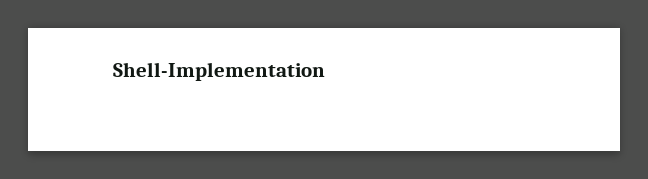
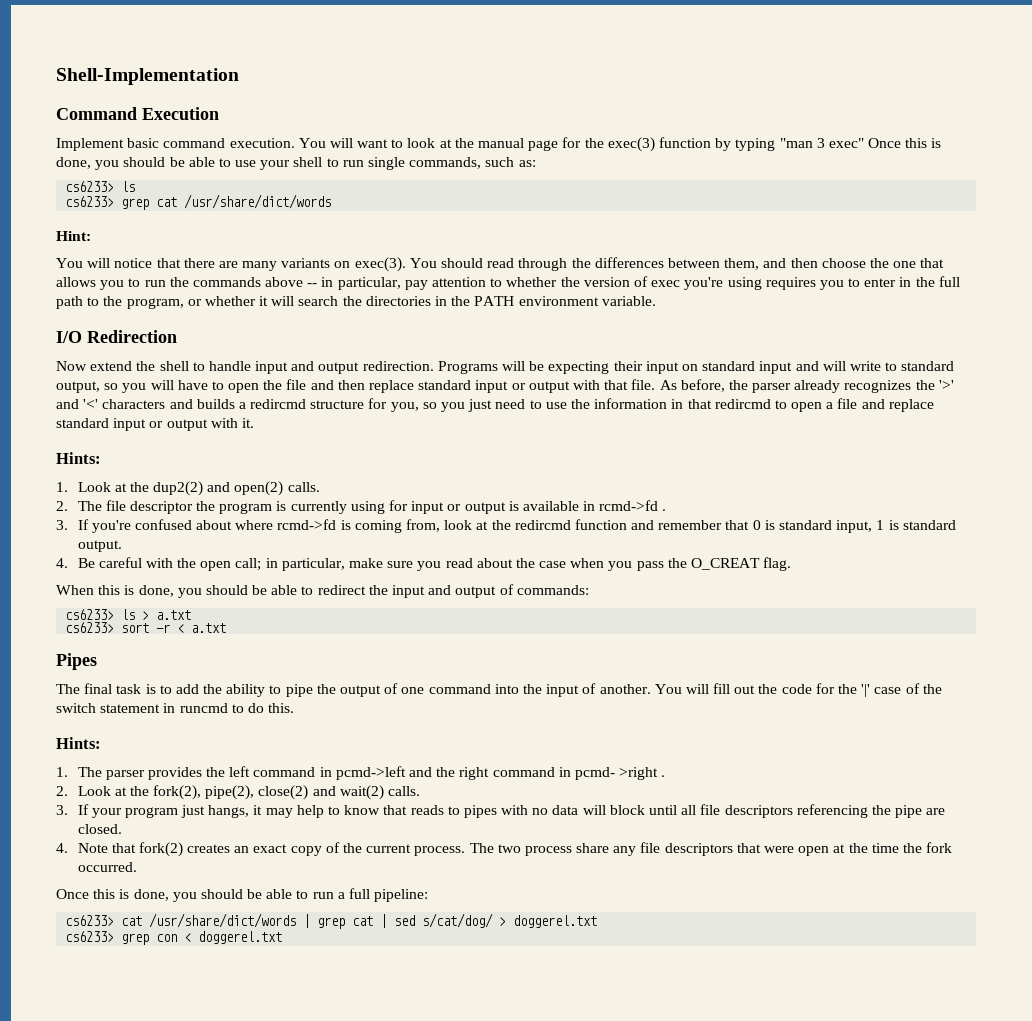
(325, 71) none -> [56,107,219,120] [56,137,942,152] [56,157,536,170] [65,181,136,192] [65,194,332,210] [56,231,91,241] [56,257,945,272] [56,276,960,290] [56,296,656,309] [56,330,177,343] [56,361,955,374] [56,379,954,393] [56,398,934,412] [56,418,254,431] [56,452,101,464] [56,481,320,496] [56,500,667,514] [56,519,956,533] [77,540,122,552] [56,557,792,571] [56,584,589,598] [65,609,192,620] [65,622,227,633] [56,653,97,670] [56,683,942,697] [56,703,295,713] [56,737,101,749] [56,766,666,780] [56,785,420,800] [56,804,946,818] [77,824,122,834] [56,842,953,857] [77,862,137,872] [56,888,429,902] [65,913,598,929] [65,931,283,945] // Command Execution // Implement basic command execution. You will want to look at the manual page for the exec(3) function by typing "man 3 exec" Once this is done, you should be able to use your shell to run single commands, such as: // cs6233> ls // cs6233> grep cat /usr/share/dict/words // Hint: // You will notice that there are many variants on exec(3). You should read through the differences between them, and then choose the one that allows you to run the commands above -- in particular, pay attention to whether the version of exec you're using requires you to enter in the full path to the program, or whether it will search the directories in the PATH environment variable. // I/O Redirection // Now extend the shell to handle input and output redirection. Programs will be expecting their input on standard input and will write to standard output, so you will have to open the file and then replace standard input or output with that file. As before, the parser already recognizes the '>' and '<' characters and builds a redircmd structure for you, so you just need to use the information in that redircmd to open a file and replace standard input or output with it. // Hints: // 1. Look at the dup2(2) and open(2) calls. // 2. The file descriptor the program is currently using for input or output is available in rcmd->fd . // 3. If you're confused about where rcmd->fd is coming from, look at the redircmd function and remember that 0 is standard input, 1 is standard output. // 4. Be careful with the open call; in particular, make sure you read about the case when you pass the O_CREAT flag. // When this is done, you should be able to redirect the input and output of commands: // cs6233> ls > a.txt // cs6233> sort -r < a.txt // Pipes // The final task is to add the ability to pipe the output of one command into the input of another. You will fill out the code for the '|' case of the switch statement in runcmd to do this. // Hints: // 1. The parser provides the left command in pcmd->left and the right command in pcmd- >right . // 2. Look at the fork(2), pipe(2), close(2) and wait(2) calls. // 3. If your program just hangs, it may help to know that reads to pipes with no data will block until all file descriptors referencing the pipe are closed. // 4. Note that fork(2) creates an exact copy of the current process. The two process share any file descriptors that were open at the time the fork occurred. // Once this is done, you should be able to run a full pipeline: // cs6233> cat /usr/share/dict/words | grep cat | sed s/cat/dog/ > doggerel.txt // cs6233> grep con < doggerel.txt

